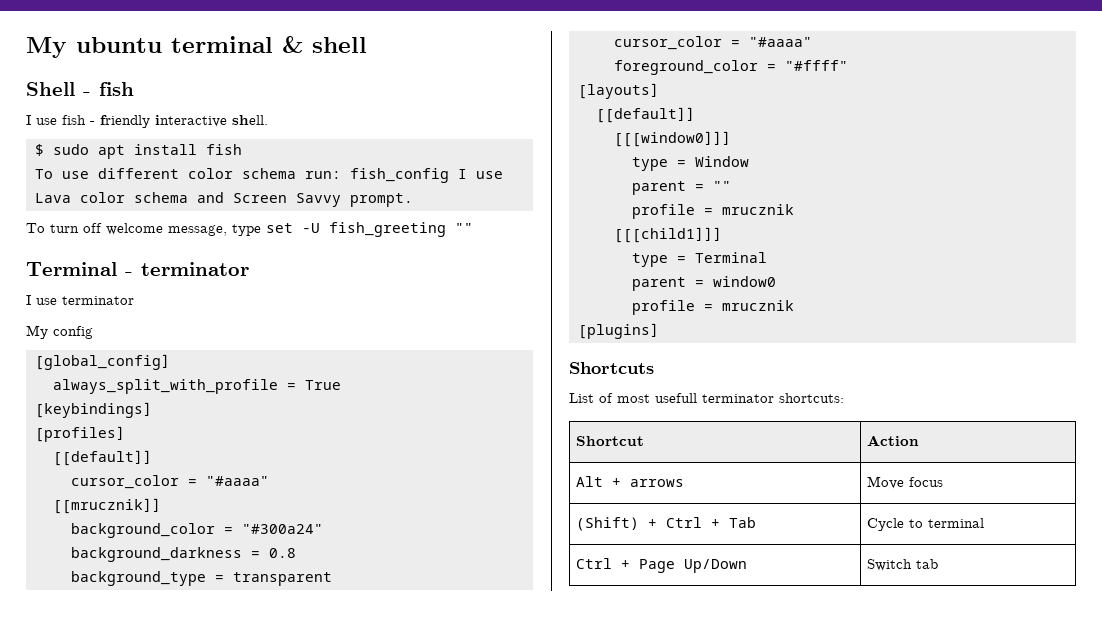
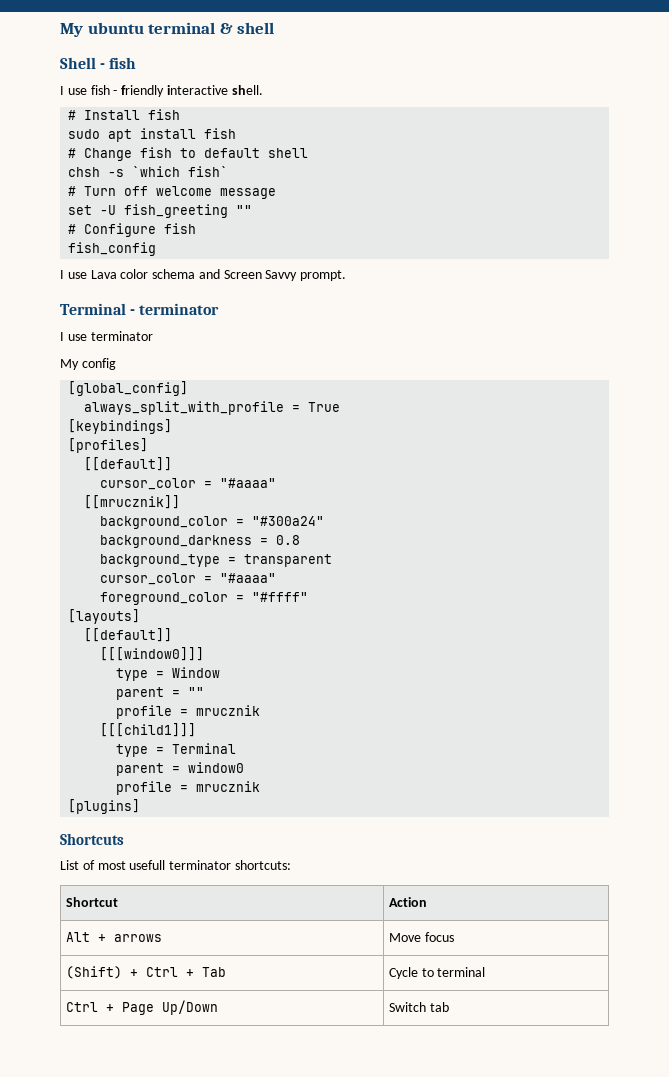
[35,144,44,156] $ -> [68,109,181,120] # Install fish //
[35,168,341,179] To use different color schema run: -> [68,147,309,161] [68,166,229,177] [68,186,277,199] [68,204,253,218] [68,223,197,237] # Change fish to default shell // chsh -s `which fish` // # Turn off welcome message // set -U fish_greeting "" // # Configure fish //
(449, 175) none -> (157, 249) //
[26,222,473,237] // To turn off welcome message, type set -U fish_greeting "" -> (347, 275) none

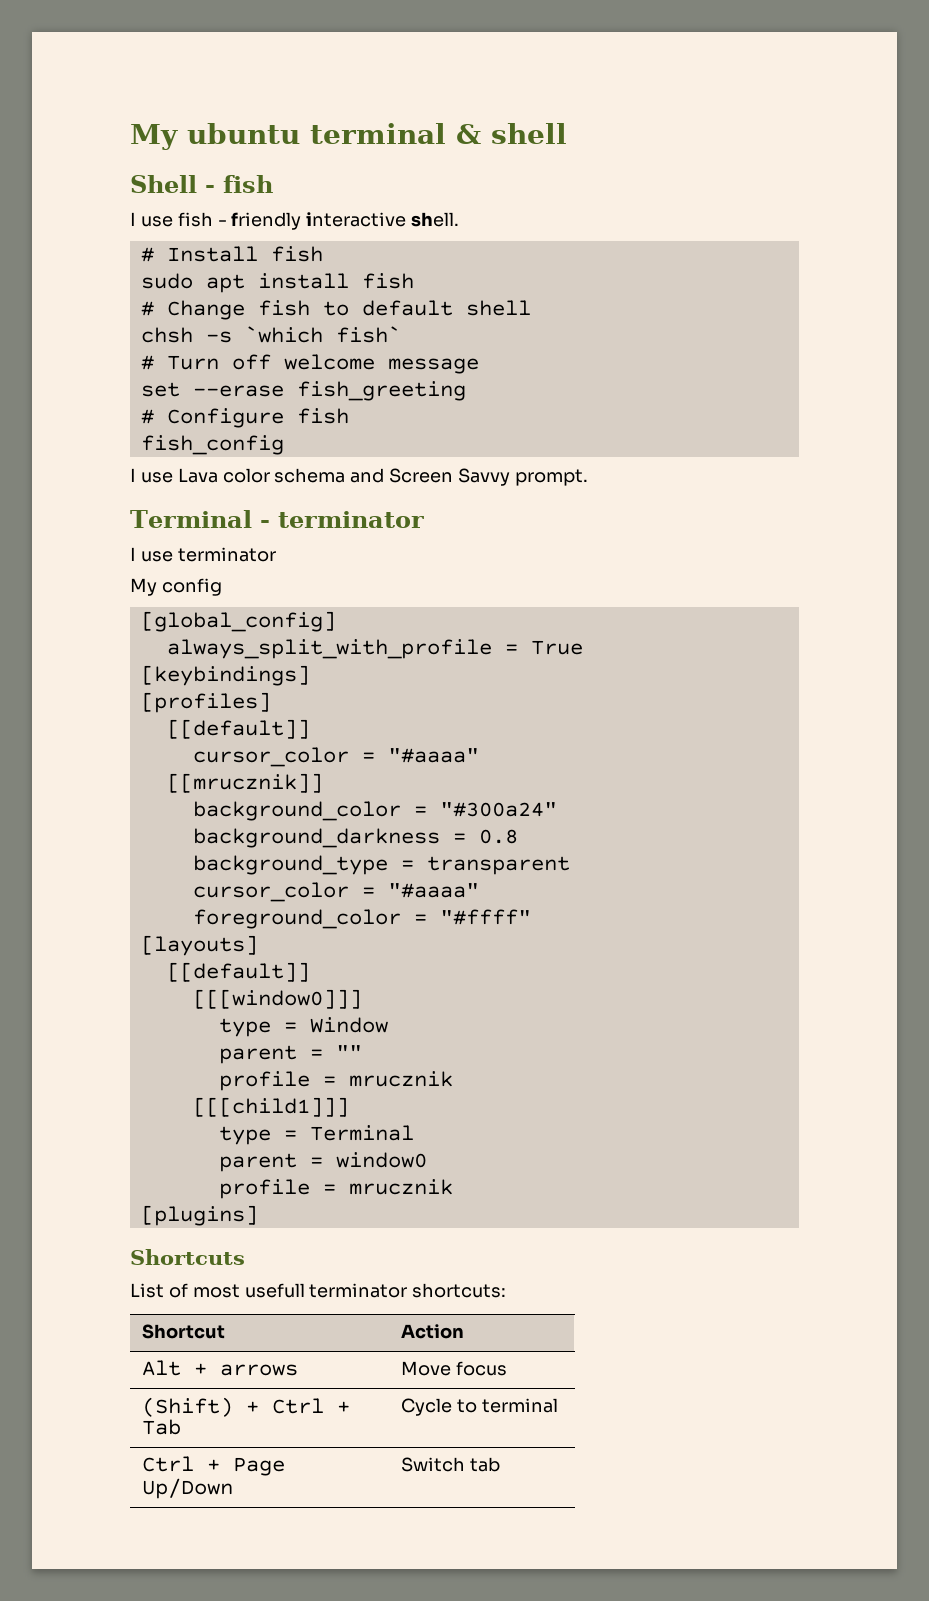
[100,205,117,215] -U -> [192,385,284,397] --erase
[236,205,253,215] "" -> (466, 391) none

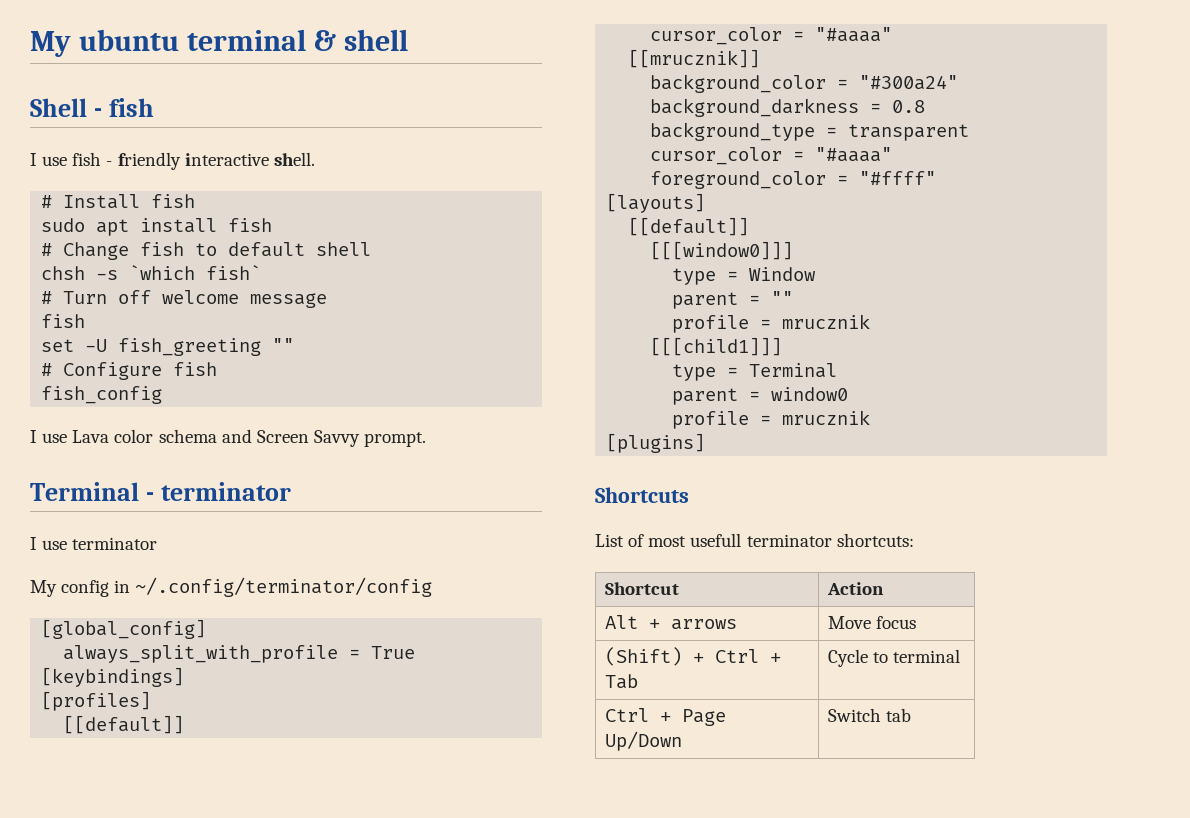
(479, 366) none -> [41,314,86,328] // fish
[192,385,284,397] --erase -> [85,339,108,352] -U
(466, 391) none -> [272,338,295,352] ""
(222, 587) none -> [114,577,433,597] in ~/.config/terminator/config

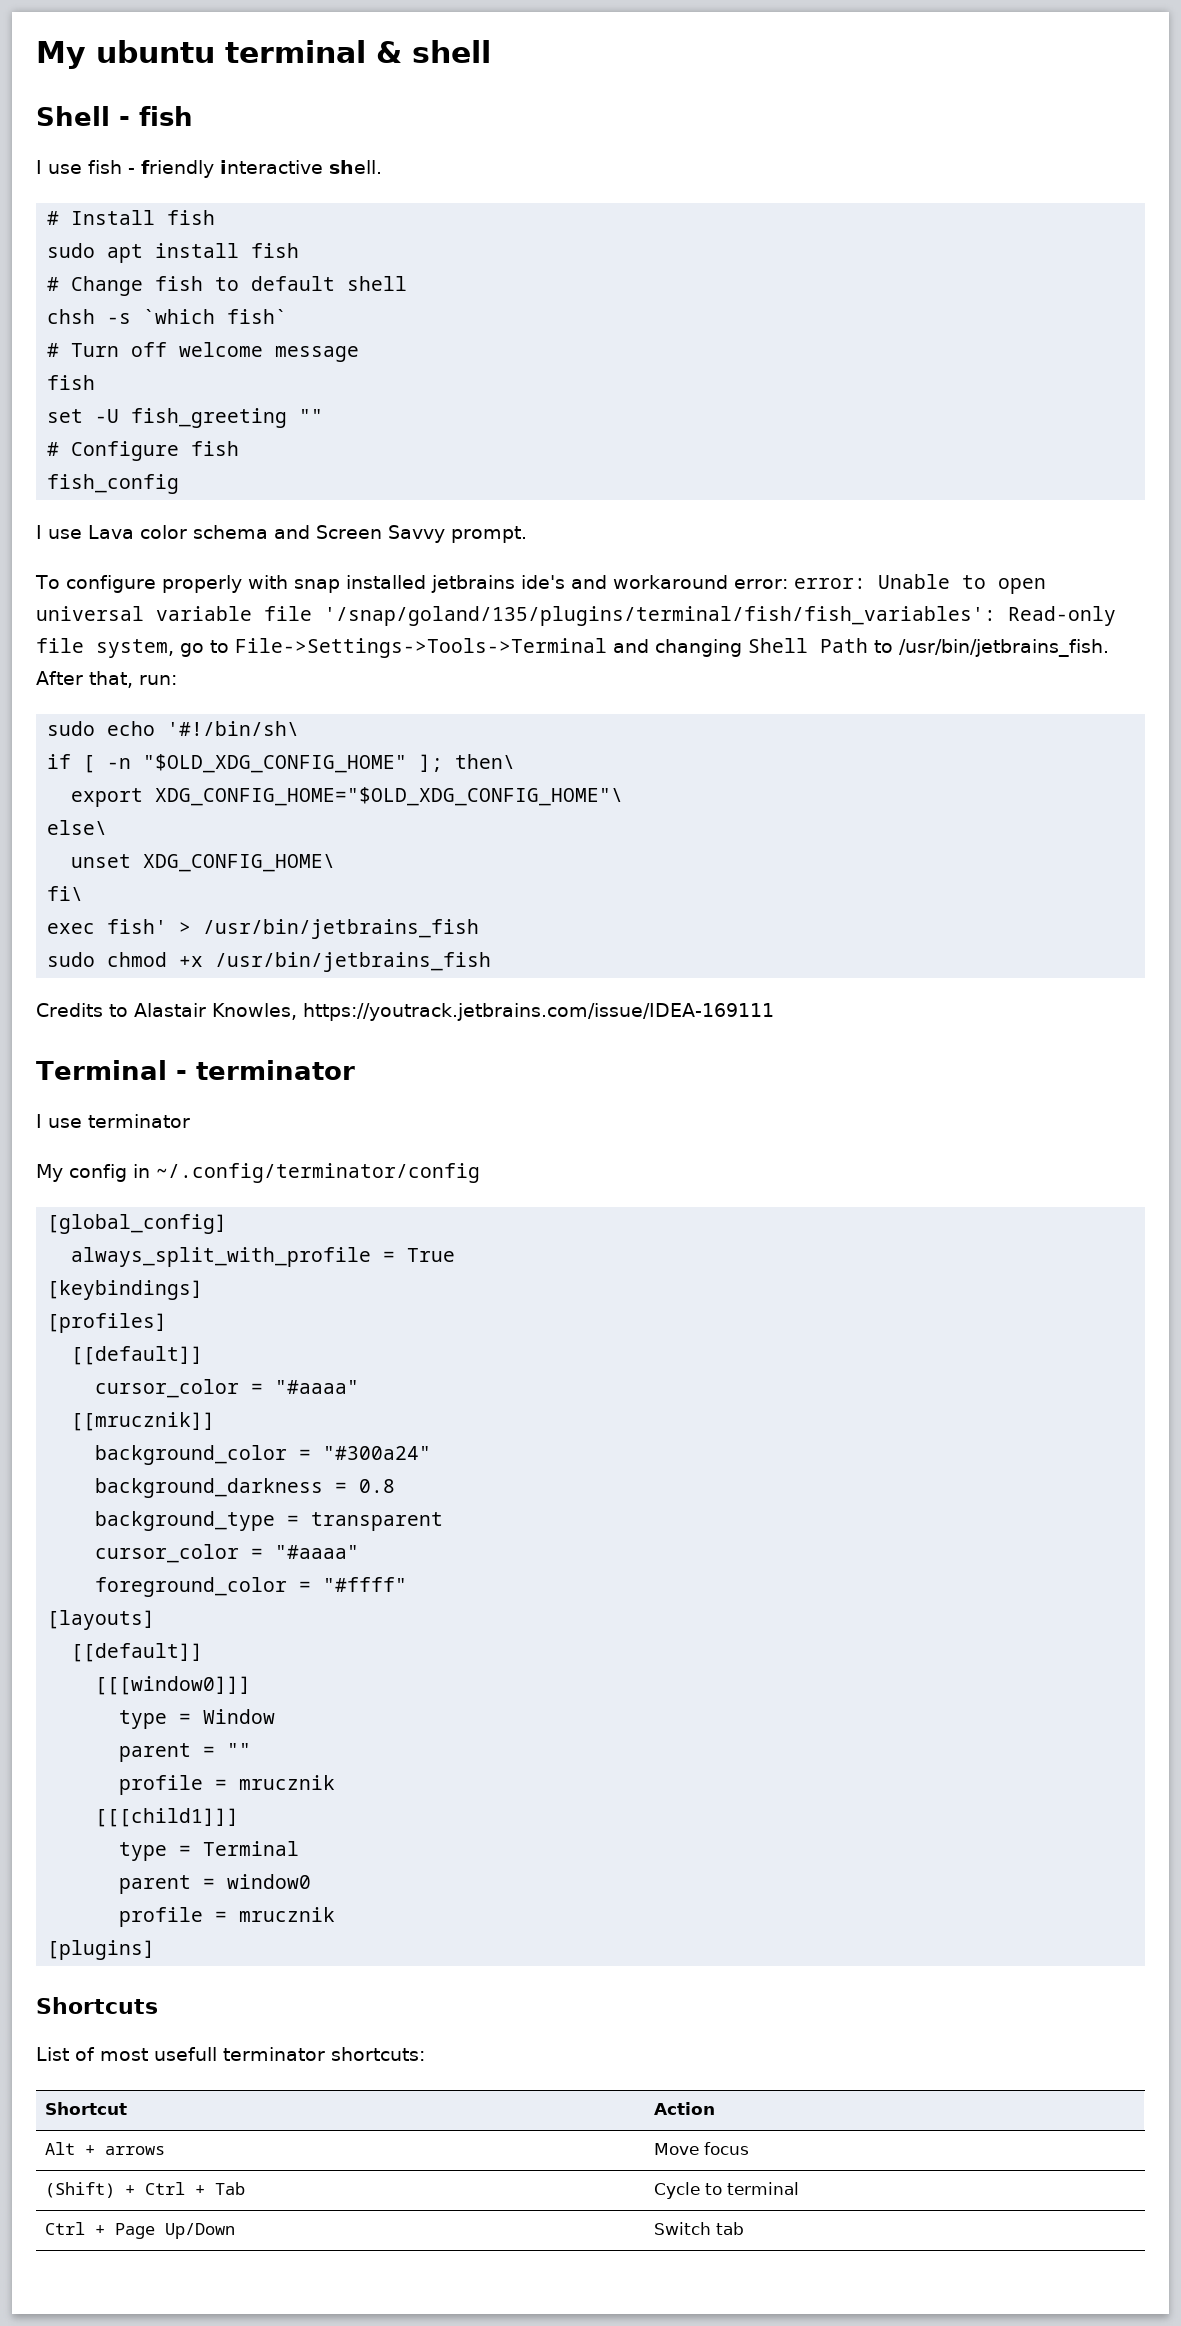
(427, 439) none -> [35,574,1046,594] [36,606,1116,626] [36,638,1109,658] [36,671,177,688] [47,721,300,736] [47,754,516,773] [71,787,624,807] [47,820,108,835] [71,854,336,872] [47,886,84,901] [47,919,480,939] [47,952,492,972] [36,1003,774,1021] // To configure properly with snap installed jetbrains ide's and workaround error: error: Unable to open universal variable file '/snap/goland/135/plugins/terminal/fish/fish_variables': Read-only file system, go to File->Settings->Tools->Terminal and changing Shell Path to /usr/bin/jetbrains_fish. After that, run: // sudo echo '#!/bin/sh\ // if [ -n "$OLD_XDG_CONFIG_HOME" ]; then\ // export XDG_CONFIG_HOME="$OLD_XDG_CONFIG_HOME"\ // else\ // unset XDG_CONFIG_HOME\ // fi\ // exec fish' > /usr/bin/jetbrains_fish // sudo chmod +x /usr/bin/jetbrains_fish // Credits to Alastair Knowles, https://youtrack.jetbrains.com/issue/IDEA-169111

